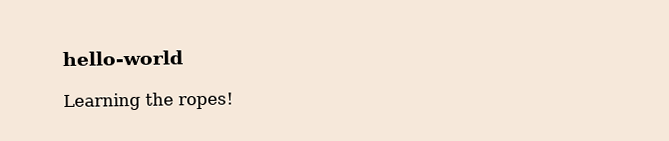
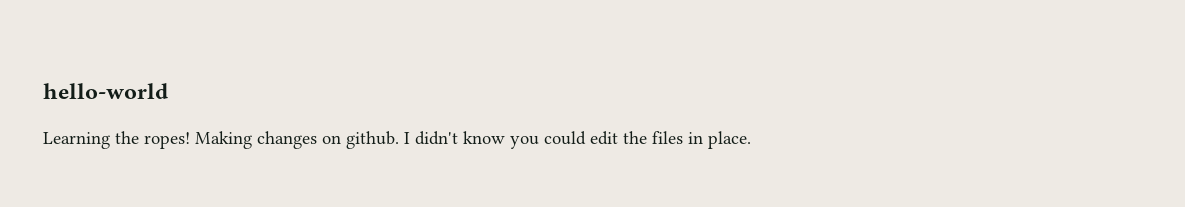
(234, 101) none -> [195,131,751,149] Making changes on github. I didn't know you could edit the files in place.

